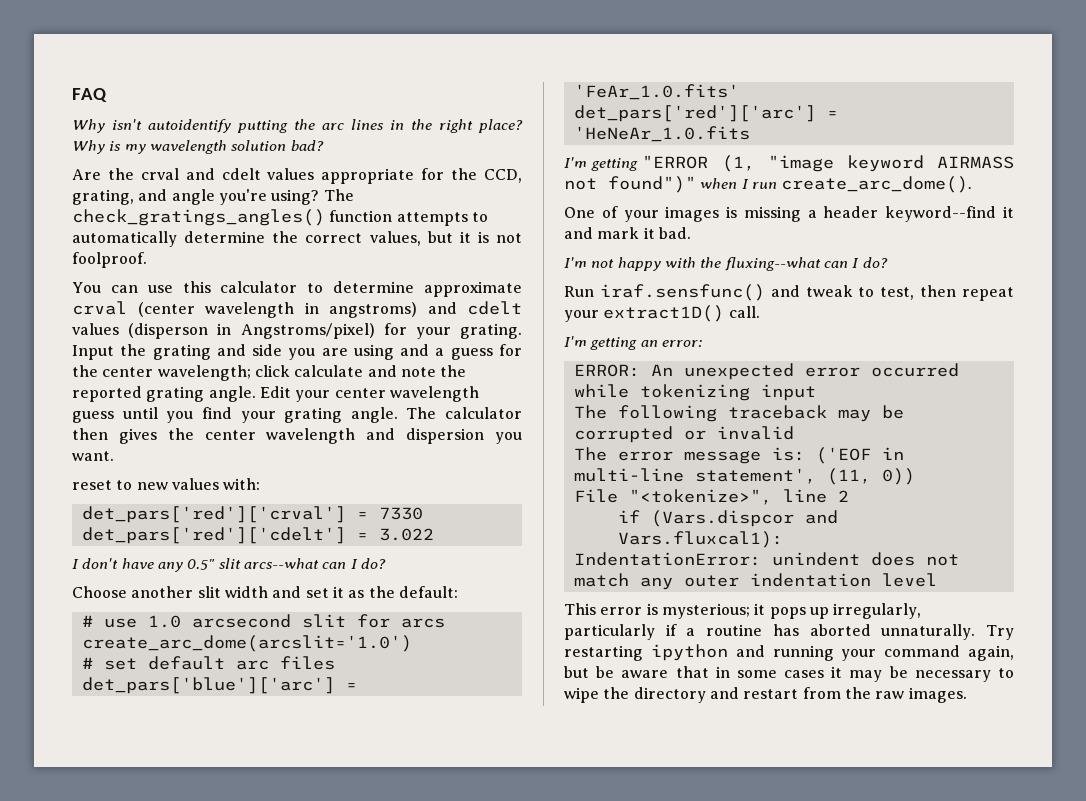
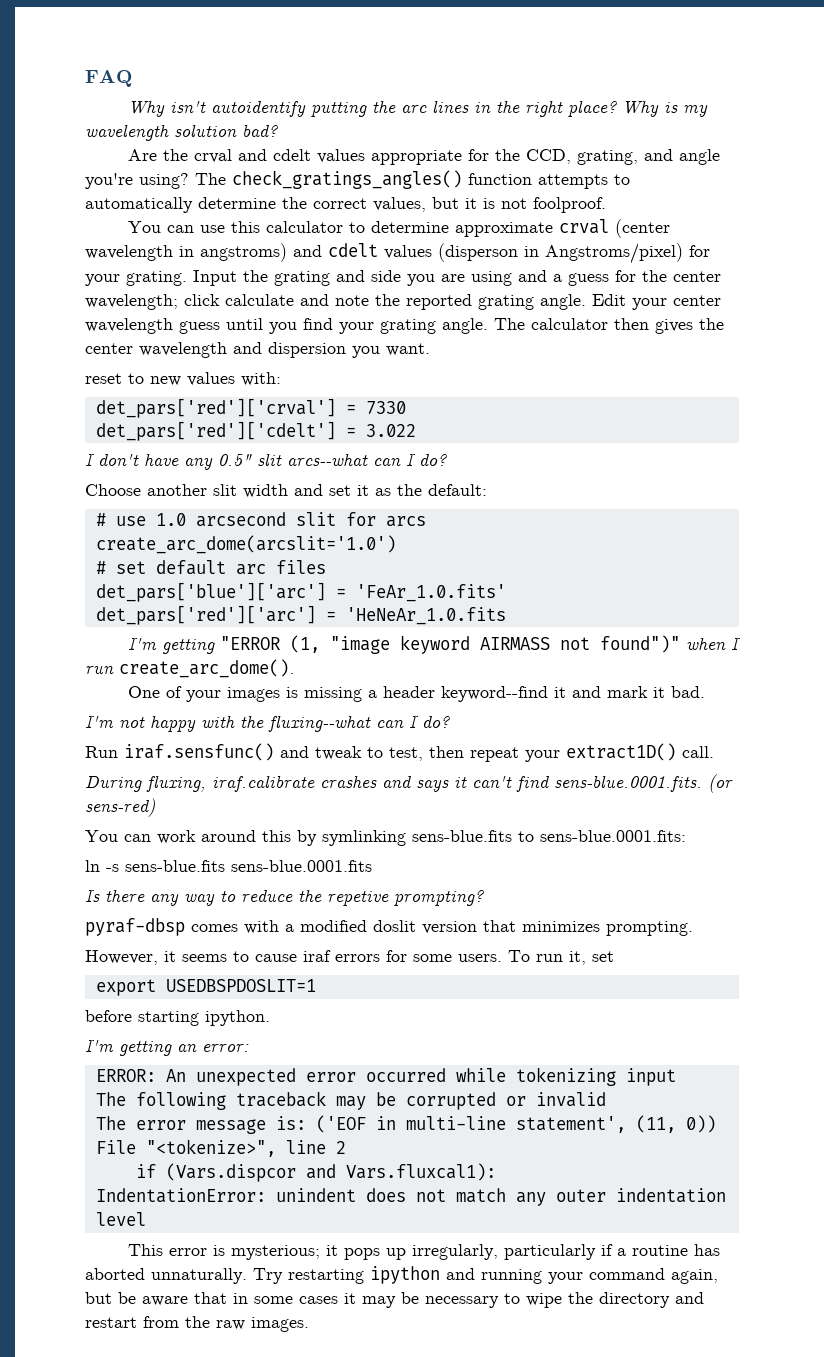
(760, 312) none -> [85,774,733,793] [85,798,155,817] [85,830,686,846] [85,860,372,872] [85,889,484,906] [85,918,693,936] [85,950,614,965] [95,979,316,996] [85,1010,270,1026] // During fluxing, iraf.calibrate crashes and says it can't find sens-blue.0001.fits. (or sens-red) // You can work around this by symlinking sens-blue.fits to sens-blue.0001.fits: // ln -s sens-blue.fits sens-blue.0001.fits // Is there any way to reduce the repetive prompting? // pyraf-dbsp comes with a modified doslit version that minimizes prompting. // However, it seems to cause iraf errors for some users. To run it, set // export USEDBSPDOSLIT=1 // before starting ipython.

